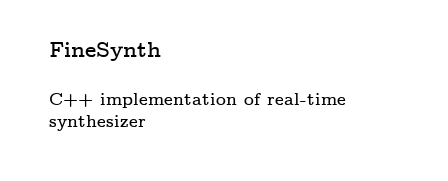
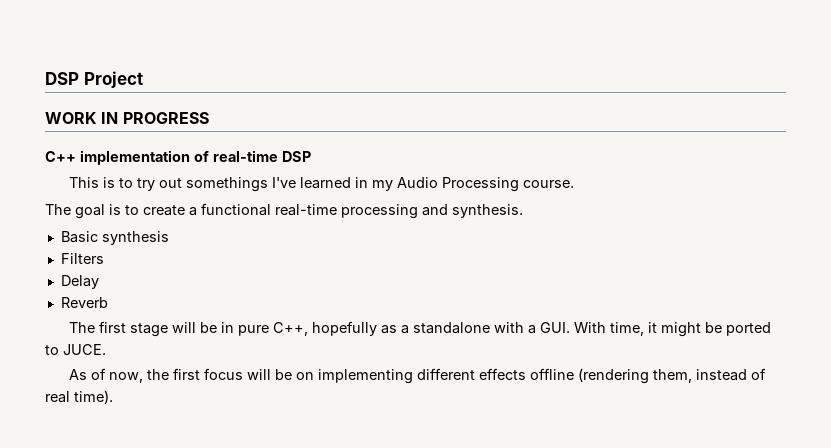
[49,42,161,61] FineSynth -> [45,71,143,88] [45,112,209,124] DSP Project // WORK IN PROGRESS
[49,115,146,131] synthesizer -> [281,151,311,162] [68,177,574,192] [45,203,523,219] [60,231,169,245] [60,253,104,264] [60,275,99,289] [60,297,108,308] [68,321,771,337] [45,344,106,355] [68,368,766,384] [45,390,113,404] DSP // This is to try out somethings I've learned in my Audio Processing course. // The goal is to create a functional real-time processing and synthesis. // Basic synthesis // Filters // Delay // Reverb // The first stage will be in pure C++, hopefully as a standalone with a GUI. With time, it might be ported to JUCE. // As of now, the first focus will be on implementing different effects offline (rendering them, instead of real time).

